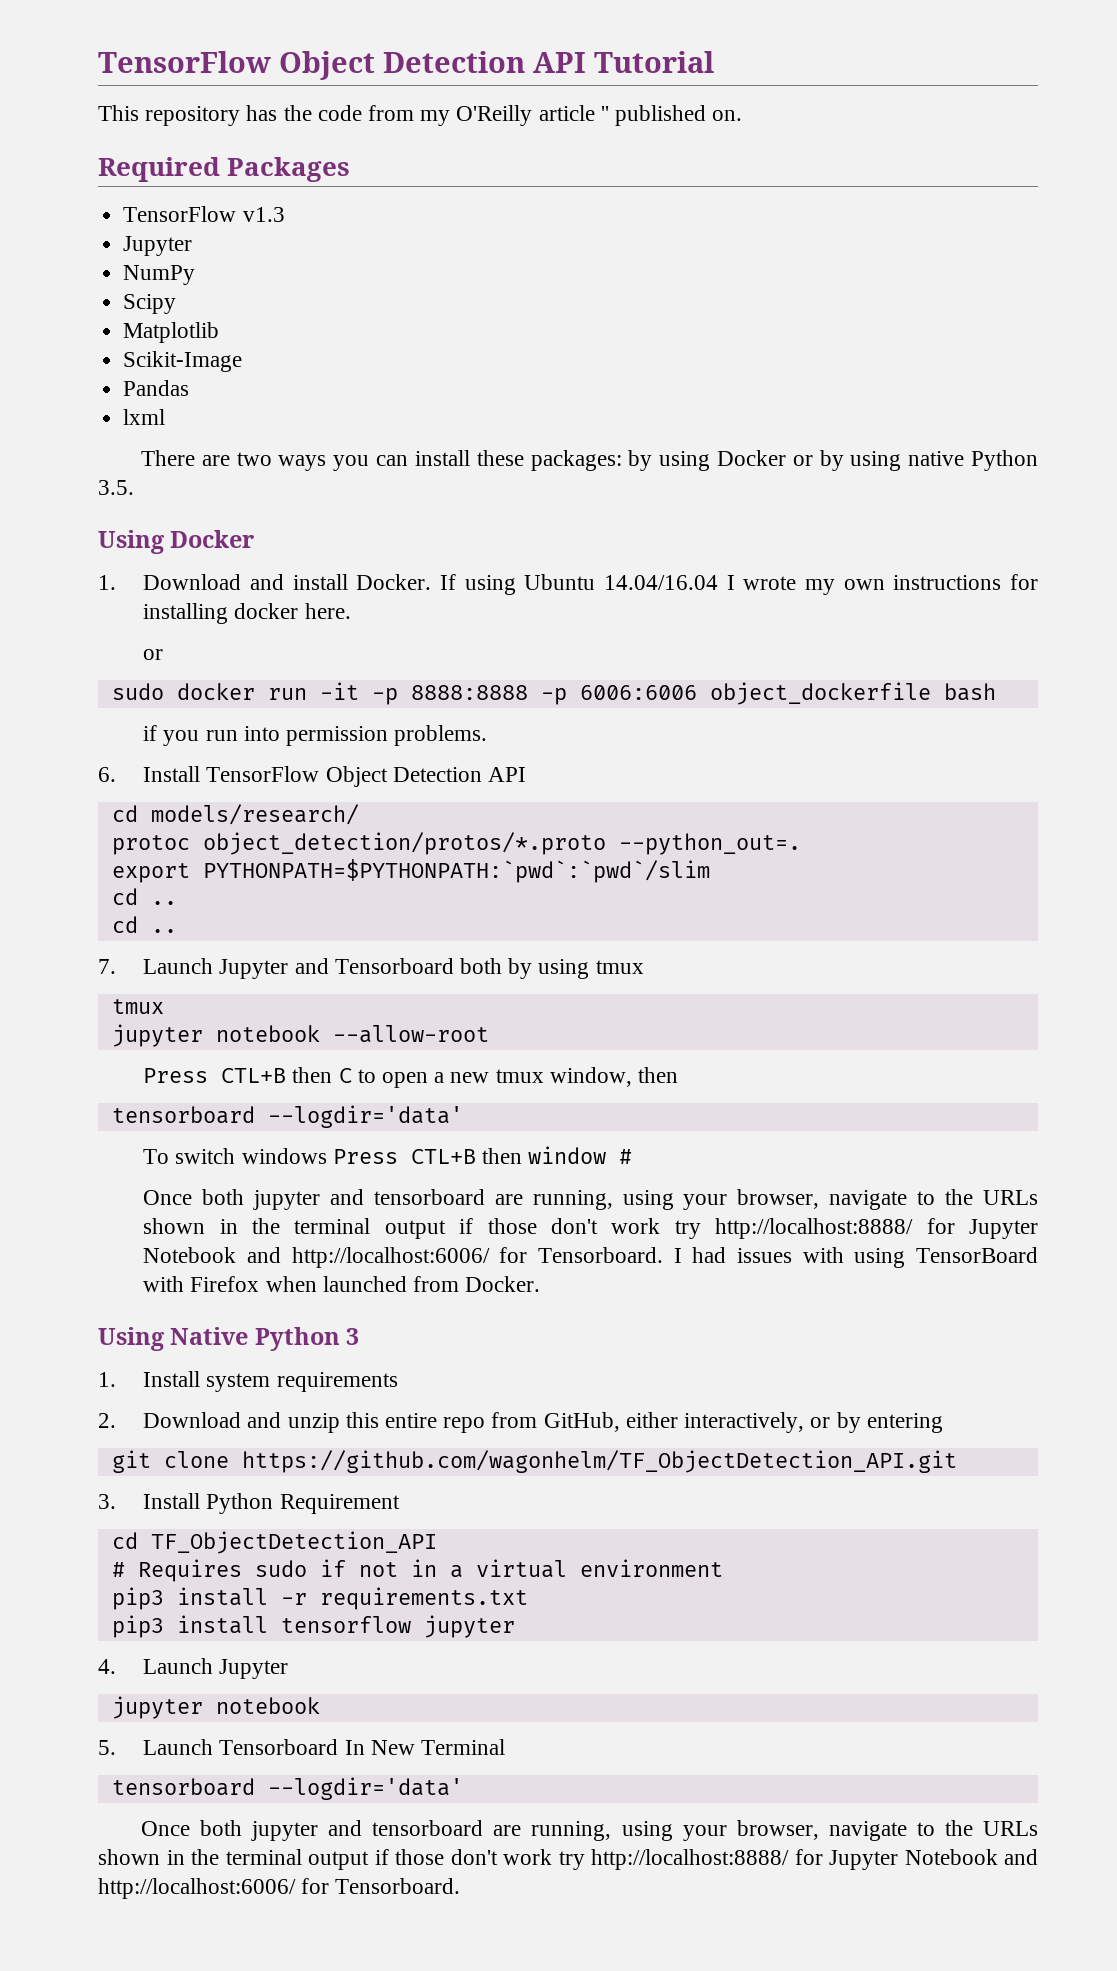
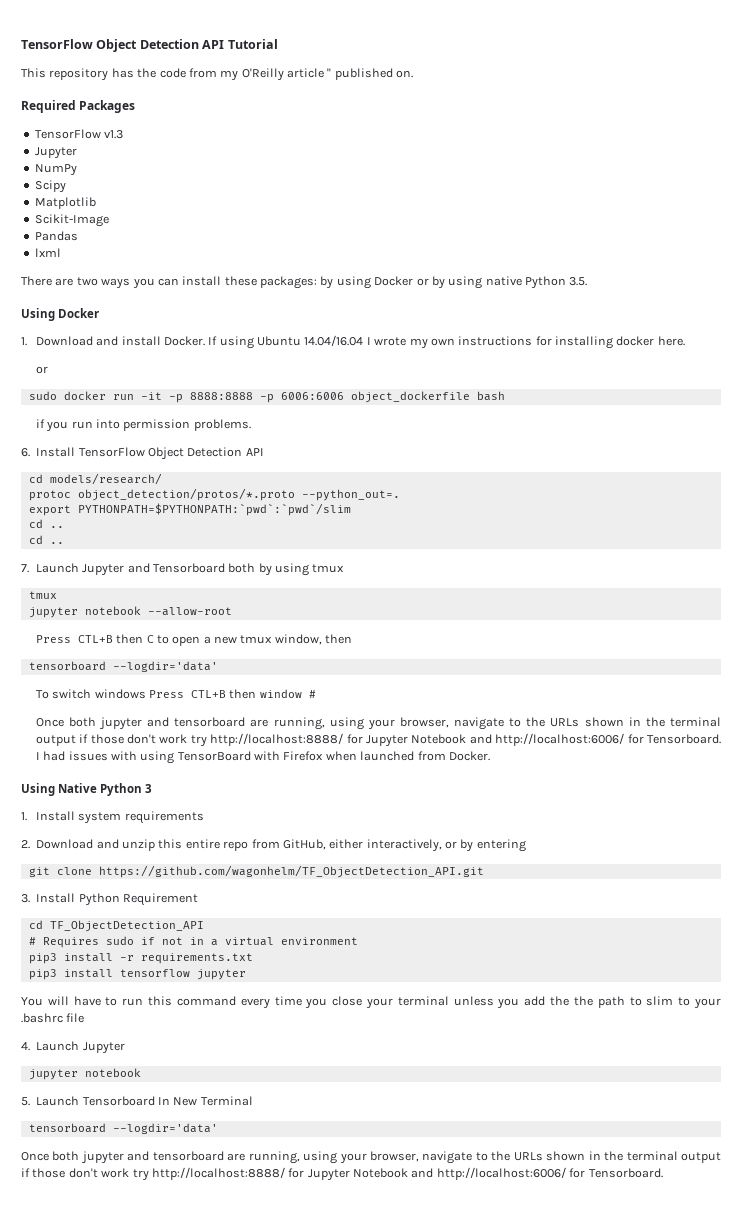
(515, 1626) none -> [21,996,722,1009] [21,1013,85,1023] // You will have to run this command every time you close your terminal unless you add the the path to slim to your .bashrc file

